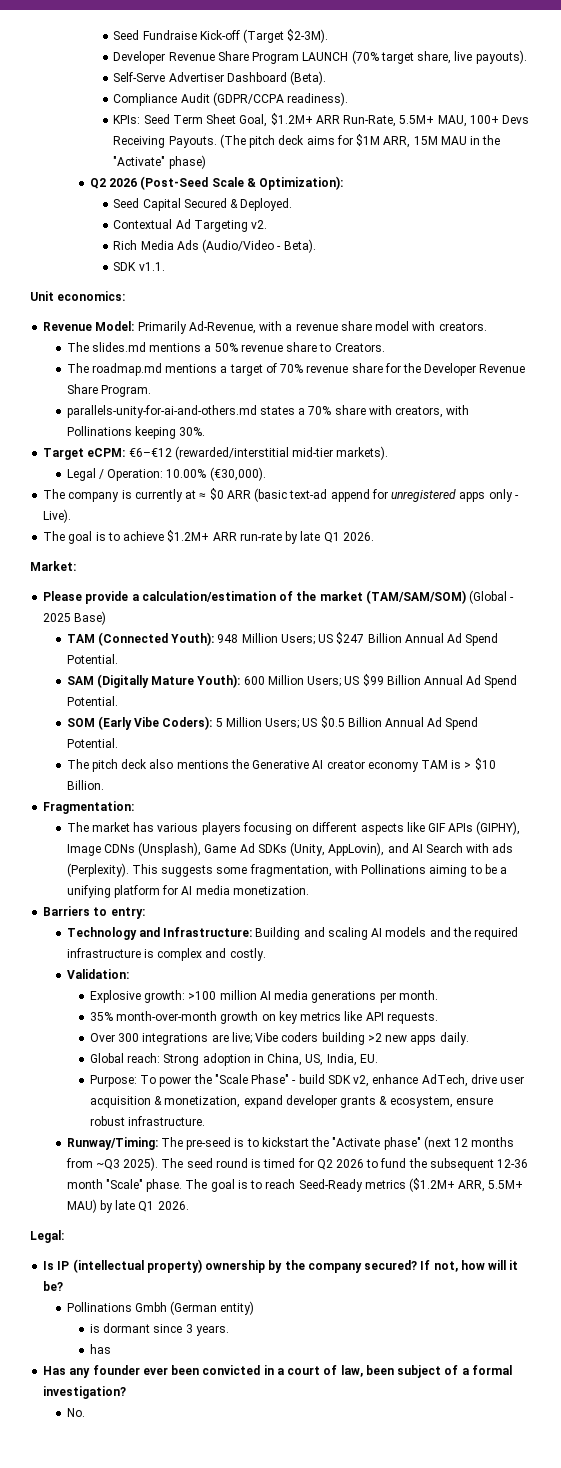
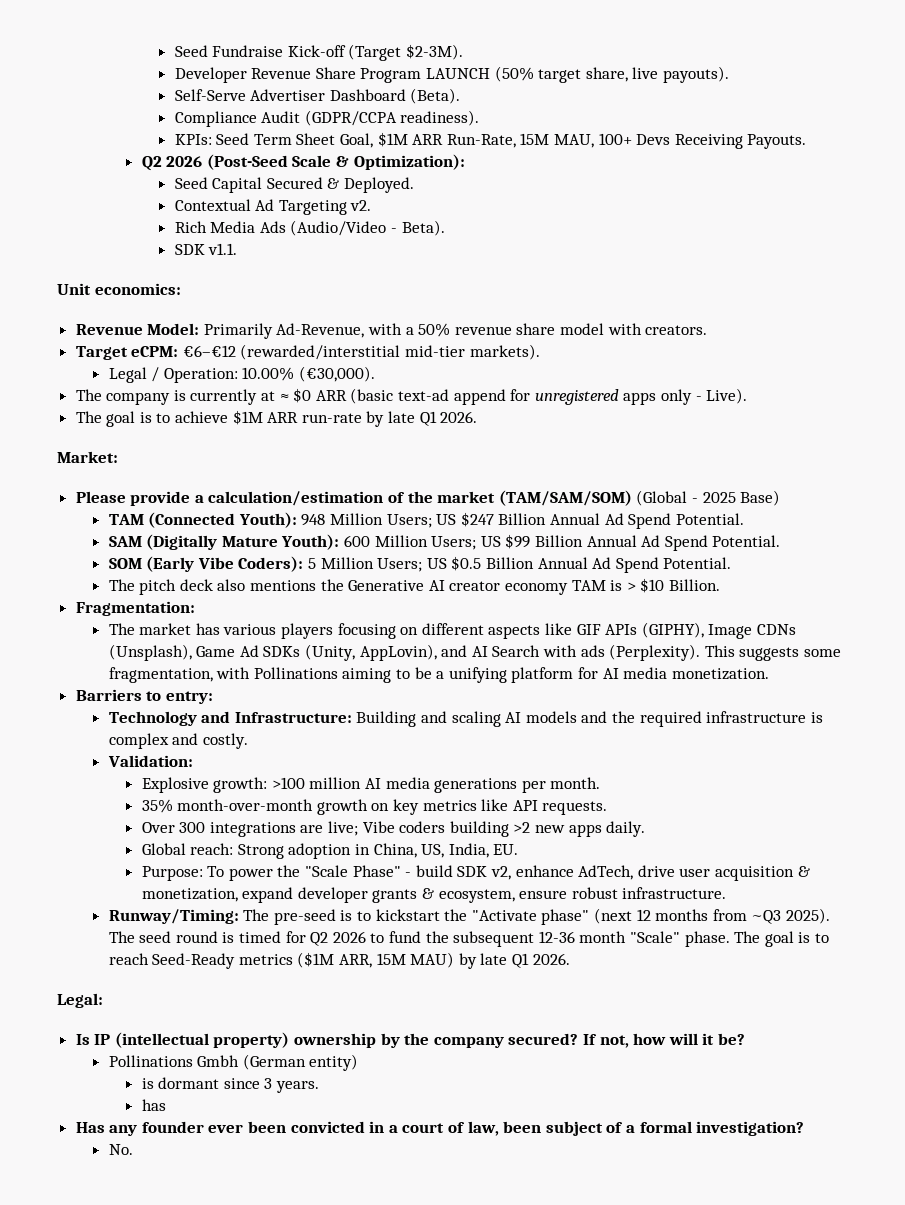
[351,50,379,64] (70% -> [494,66,534,82] (50%
[270,113,313,125] $1.2M+ -> [377,132,408,147] $1M
[399,115,435,124] 5.5M+ -> [520,133,550,145] 15M
[219,134,501,148] [113,155,206,169] (The pitch deck aims for $1M ARR, 15M MAU in the "Activate" phase) -> (807, 141) none
(293, 327) none -> [418,323,451,337] 50%
[66,342,385,352] [66,363,526,376] [66,384,151,397] [66,405,470,418] [66,426,206,439] // The slides.md mentions a 50% revenue share to Creators. // The roadmap.md mentions a target of 70% revenue share for the Developer Revenue Share Program. // parallels-unity-for-ai-and-others.md states a 70% share with creators, with Pollinations keeping 30%. -> (708, 330) none
[167,530,210,542] $1.2M+ -> [232,410,263,425] $1M
[408,1178,524,1192] ($1.2M+ ARR, 5.5M+ -> [297,952,406,968] ($1M ARR, 15M

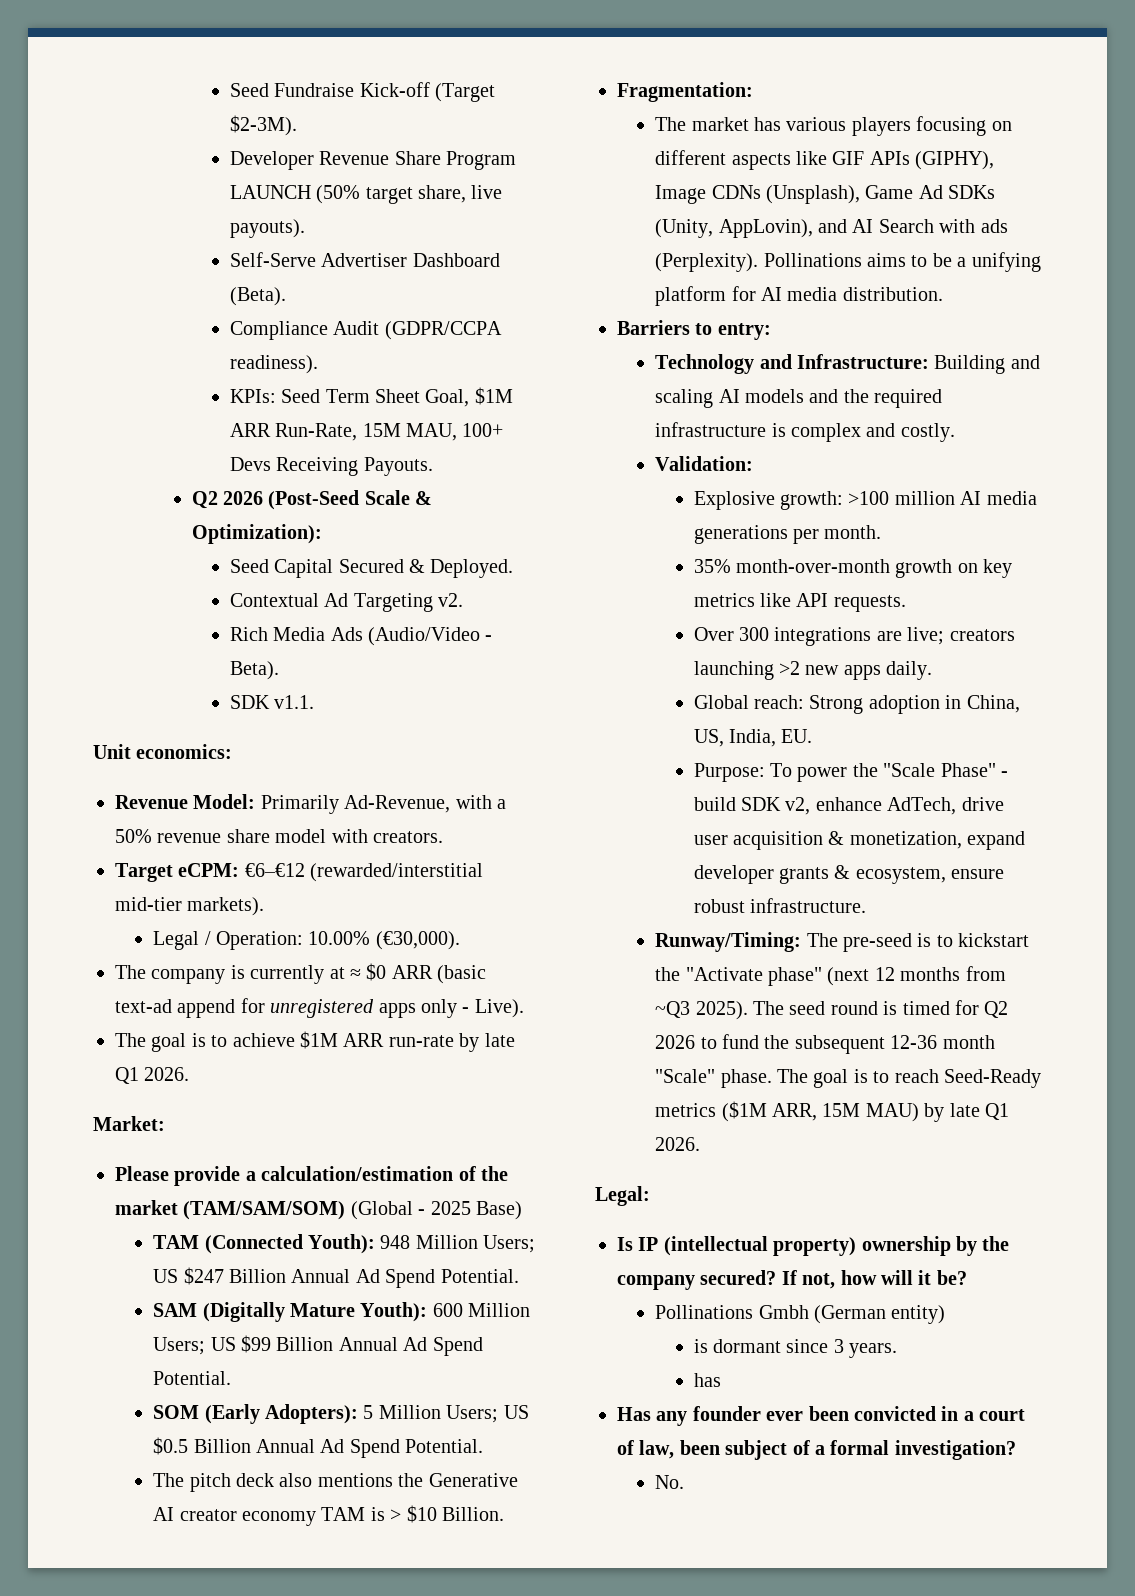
[197,556,304,572] Vibe Coders): -> [265,1404,359,1424] Adopters):
[704,645,841,661] [108,667,392,683] This suggests some fragmentation, with Pollinations aiming -> [763,253,907,267] Pollinations aims
[671,668,769,680] monetization. -> [842,287,943,301] distribution.
[362,821,509,837] Vibe coders building -> [949,629,1015,641] [693,661,774,680] creators launching

